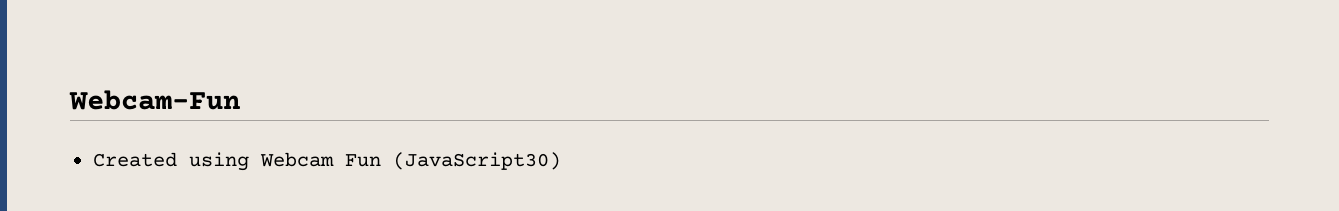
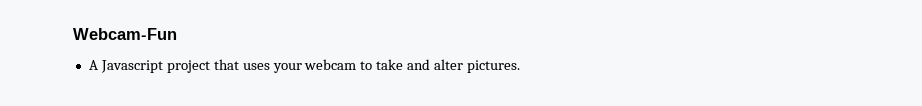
[92,152,561,171] Created using Webcam Fun (JavaScript30) -> [88,59,521,73] A Javascript project that uses your webcam to take and alter pictures.

